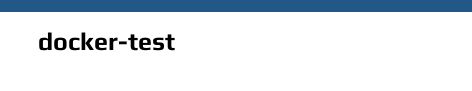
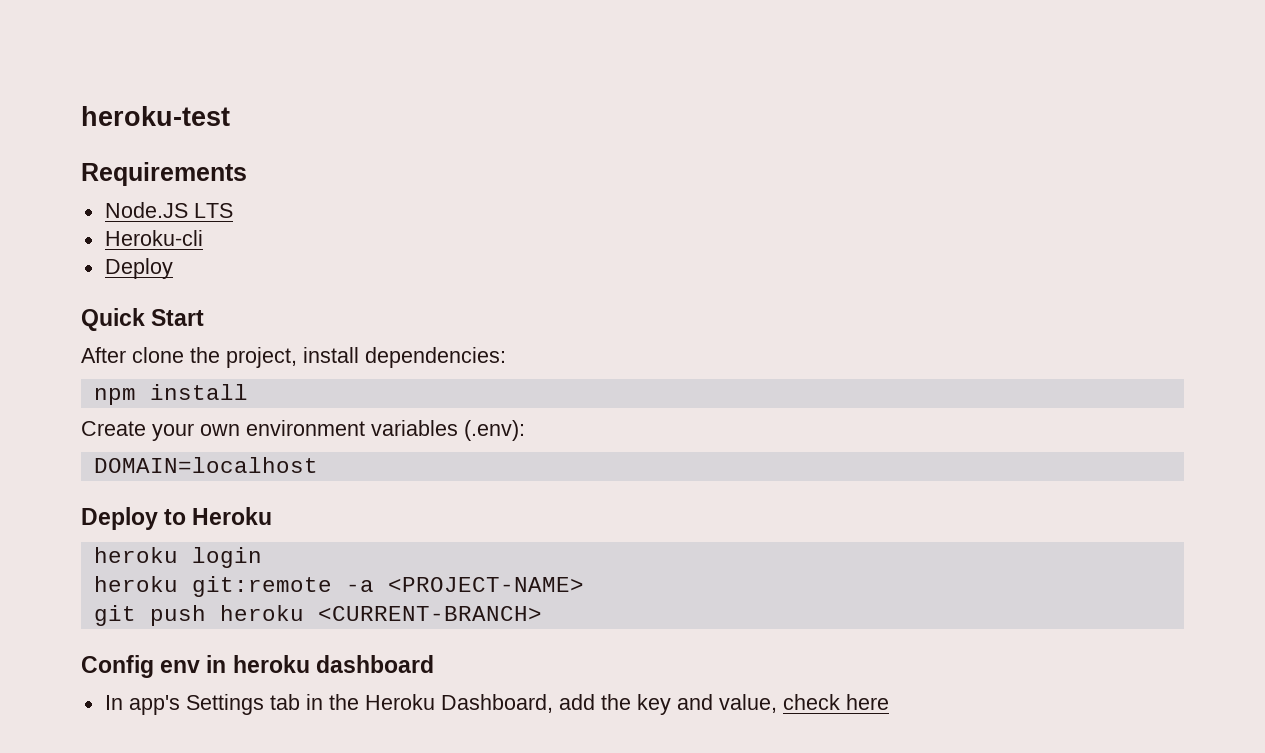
[38,32,175,51] docker-test -> [81,106,230,126] [81,162,247,186] [104,202,233,218] [104,230,203,246] [104,258,173,279] [81,308,205,331] [81,347,506,368] [93,384,248,405] [81,420,525,441] [93,457,318,473] [81,507,273,530] [93,547,262,568] [93,576,584,597] [93,605,542,626] [81,655,434,678] [104,694,889,715] heroku-test // Requirements // Node.JS LTS // Heroku-cli // Deploy // Quick Start // After clone the project, install dependencies: // npm install // Create your own environment variables (.env): // DOMAIN=localhost // Deploy to Heroku // heroku login // heroku git:remote -a <PROJECT-NAME> // git push heroku <CURRENT-BRANCH> // Config env in heroku dashboard // In app's Settings tab in the Heroku Dashboard, add the key and value, check here

